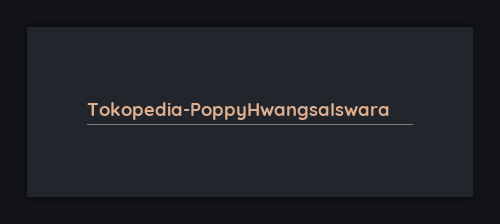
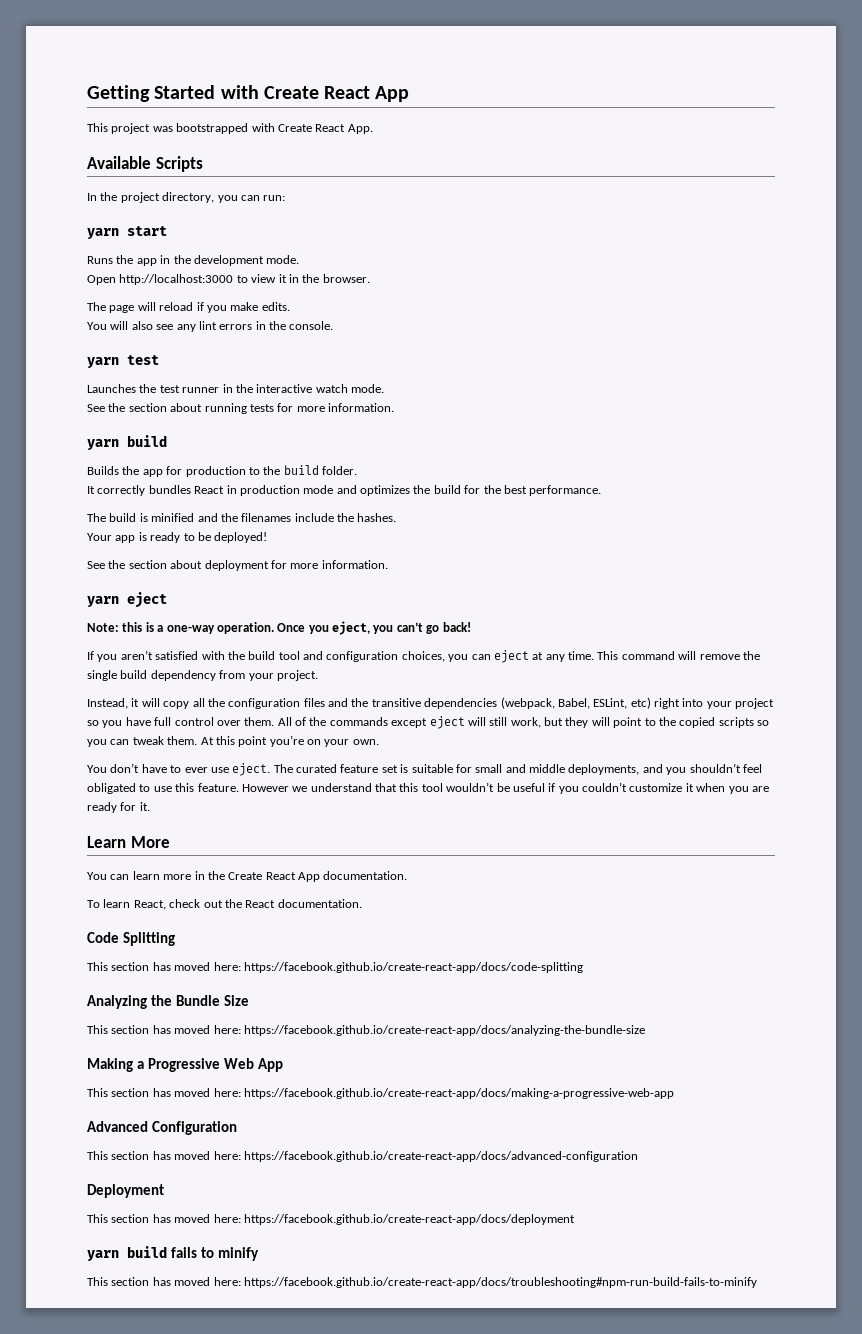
[87,102,390,120] Tokopedia-PoppyHwangsaIswara -> [87,85,410,102] [87,123,373,134] [87,156,203,172] [87,192,286,203] [87,226,167,239] [87,255,300,266] [87,274,370,285] [87,302,290,313] [87,321,334,332] [87,355,159,368] [87,384,384,393] [87,403,394,414] [87,435,167,450] [87,465,357,477] [87,485,602,496] [87,513,397,522] [87,532,268,543] [87,560,388,571] [87,592,167,608] [87,621,471,635] [87,650,760,663] [87,670,318,681] [87,697,775,709] [87,716,769,729] [87,735,379,747] [87,763,762,776] [87,782,769,794] [87,802,150,813] [87,836,170,848] [87,871,408,882] [87,899,362,910] [87,932,175,946] [87,962,583,973] [87,995,249,1009] [87,1025,645,1036] [87,1058,283,1072] [87,1088,674,1099] [87,1121,237,1135] [87,1151,638,1162] [87,1184,164,1198] [87,1214,575,1225] [87,1246,259,1261] [87,1277,757,1288] Getting Started with Create React App // This project was bootstrapped with Create React App. // Available Scripts // In the project directory, you can run: // yarn start // Runs the app in the development mode. // Open http://localhost:3000 to view it in the browser. // The page will reload if you make edits. // You will also see any lint errors in the console. // yarn test // Launches the test runner in the interactive watch mode. // See the section about running tests for more information. // yarn build // Builds the app for production to the build folder. // It correctly bundles React in production mode and optimizes the build for the best performance. // The build is minified and the filenames include the hashes. // Your app is ready to be deployed! // See the section about deployment for more information. // yarn eject // Note: this is a one-way operation. Once you eject, you can’t go back! // If you aren’t satisfied with the build tool and configuration choices, you can eject at any time. This command will remove the single build dependency from your project. // Instead, it will copy all the configuration files and the transitive dependencies (webpack, Babel, ESLint, etc) right into your project so you have full control over them. All of the commands except eject will still work, but they will point to the copied scripts so you can tweak them. At this point you’re on your own. // You don’t have to ever use eject. The curated feature set is suitable for small and middle deployments, and you shouldn’t feel obligated to use this feature. However we understand that this tool wouldn’t be useful if you couldn’t customize it when you are ready for it. // Learn More // You can learn more in the Create React App documentation. // To learn React, check out the React documentation. // Code Splitting // This section has moved here: https://facebook.github.io/create-react-app/docs/code-splitting // Analyzing the Bundle Size // This section has moved here: https://facebook.github.io/create-react-app/docs/analyzing-the-bundle-size // Making a Progressive Web App // This section has moved here: https://facebook.github.io/create-react-app/docs/making-a-progressive-web-app // Advanced Configuration // This section has moved here: https://facebook.github.io/create-react-app/docs/advanced-configuration // Deployment // This section has moved here: https://facebook.github.io/create-react-app/docs/deployment // yarn build fails to minify // This section has moved here: https://facebook.github.io/create-react-app/docs/troubleshooting#npm-run-build-fails-to-minify

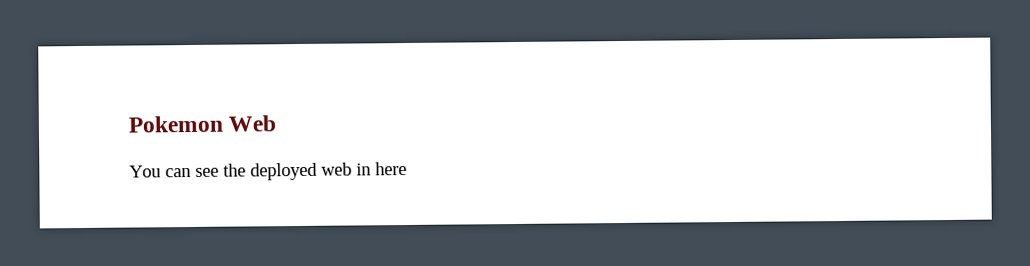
[87,85,410,102] [87,123,373,134] [87,156,203,172] [87,192,286,203] [87,226,167,239] [87,255,300,266] [87,274,370,285] [87,302,290,313] [87,321,334,332] [87,355,159,368] [87,384,384,393] [87,403,394,414] [87,435,167,450] [87,465,357,477] [87,485,602,496] [87,513,397,522] [87,532,268,543] [87,560,388,571] [87,592,167,608] [87,621,471,635] [87,650,760,663] [87,670,318,681] [87,697,775,709] [87,716,769,729] [87,735,379,747] [87,763,762,776] [87,782,769,794] [87,802,150,813] [87,836,170,848] [87,871,408,882] [87,899,362,910] [87,932,175,946] [87,962,583,973] [87,995,249,1009] [87,1025,645,1036] [87,1058,283,1072] [87,1088,674,1099] [87,1121,237,1135] [87,1151,638,1162] [87,1184,164,1198] [87,1214,575,1225] [87,1246,259,1261] [87,1277,757,1288] Getting Started with Create React App // This project was bootstrapped with Create React App. // Available Scripts // In the project directory, you can run: // yarn start // Runs the app in the development mode. // Open http://localhost:3000 to view it in the browser. // The page will reload if you make edits. // You will also see any lint errors in the console. // yarn test // Launches the test runner in the interactive watch mode. // See the section about running tests for more information. // yarn build // Builds the app for production to the build folder. // It correctly bundles React in production mode and optimizes the build for the best performance. // The build is minified and the filenames include the hashes. // Your app is ready to be deployed! // See the section about deployment for more information. // yarn eject // Note: this is a one-way operation. Once you eject, you can’t go back! // If you aren’t satisfied with the build tool and configuration choices, you can eject at any time. This command will remove the single build dependency from your project. // Instead, it will copy all the configuration files and the transitive dependencies (webpack, Babel, ESLint, etc) right into your project so you have full control over them. All of the commands except eject will still work, but they will point to the copied scripts so you can tweak them. At this point you’re on your own. // You don’t have to ever use eject. The curated feature set is suitable for small and middle deployments, and you shouldn’t feel obligated to use this feature. However we understand that this tool wouldn’t be useful if you couldn’t customize it when you are ready for it. // Learn More // You can learn more in the Create React App documentation. // To learn React, check out the React documentation. // Code Splitting // This section has moved here: https://facebook.github.io/create-react-app/docs/code-splitting // Analyzing the Bundle Size // This section has moved here: https://facebook.github.io/create-react-app/docs/analyzing-the-bundle-size // Making a Progressive Web App // This section has moved here: https://facebook.github.io/create-react-app/docs/making-a-progressive-web-app // Advanced Configuration // This section has moved here: https://facebook.github.io/create-react-app/docs/advanced-configuration // Deployment // This section has moved here: https://facebook.github.io/create-react-app/docs/deployment // yarn build fails to minify // This section has moved here: https://facebook.github.io/create-react-app/docs/troubleshooting#npm-run-build-fails-to-minify -> [128,115,277,133] [129,162,407,181] Pokemon Web // You can see the deployed web in here

